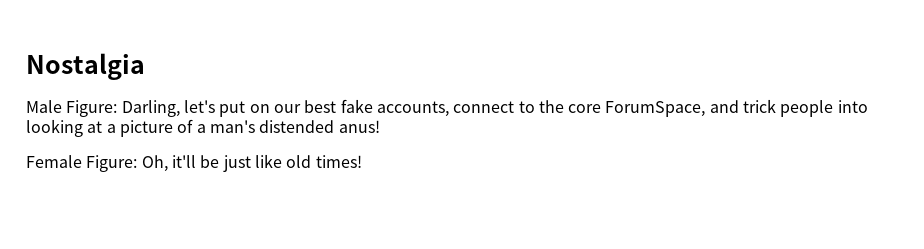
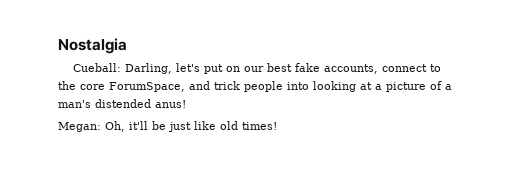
[26,100,118,117] Male Figure: -> [73,63,122,72] Cueball:
[26,155,138,172] Female Figure: -> [58,122,101,132] Megan:

